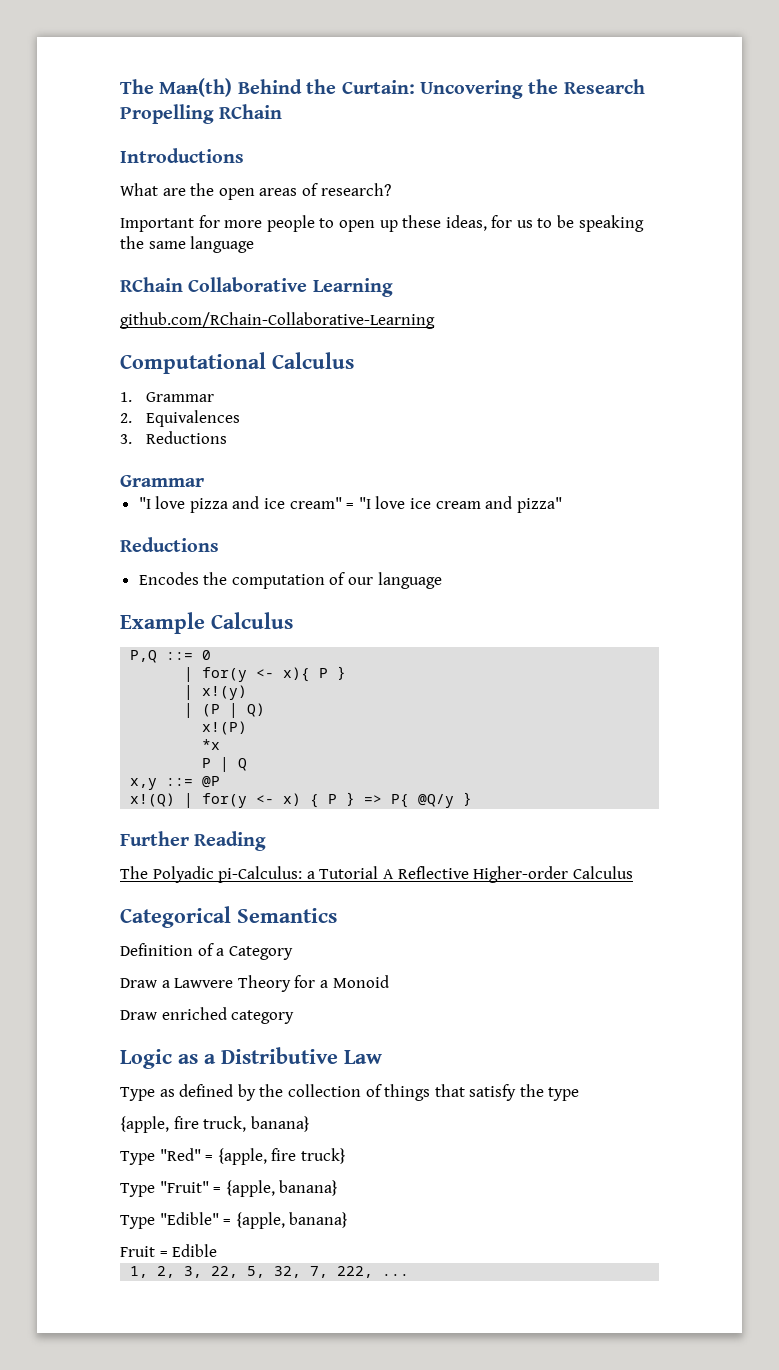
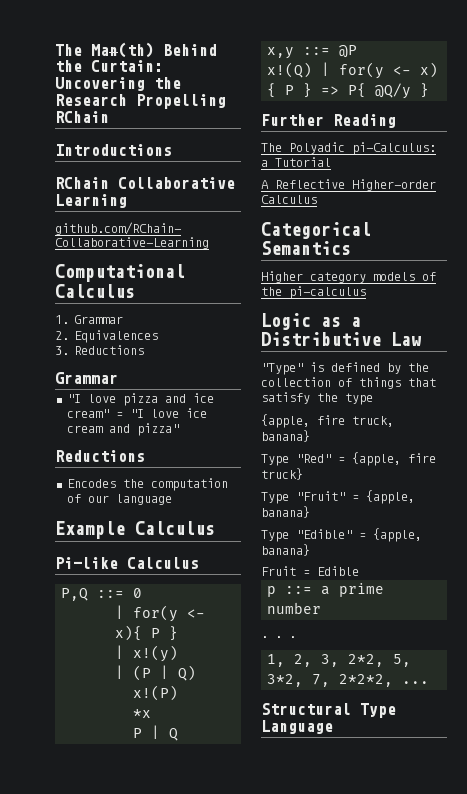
[120,183,391,200] [120,215,644,232] [120,236,255,253] // What are the open areas of research? // Important for more people to open up these ideas, for us to be speaking the same language -> (172, 150) none
(293, 620) none -> [55,557,199,569] // Pi-like Calculus
(379, 872) none -> (331, 162) //
[120,943,293,960] [120,975,389,992] [120,1007,295,1024] Definition of a Category // Draw a Lawvere Theory for a Monoid // Draw enriched category -> [261,271,436,283] [261,286,366,299] Higher category models of the pi-calculus
[120,1087,175,1101] Type as -> [261,362,324,375] "Type" is
[130,1266,410,1278] 1, 2, 3, 22, 5, 32, 7, 222, ... -> [267,583,385,597] [267,602,322,614] [261,636,296,638] [267,654,412,667] [267,674,430,687] [261,703,396,718] [261,720,333,734] p ::= a prime number // . . . // 1, 2, 3, 2*2, 5, 3*2, 7, 2*2*2, ... // Structural Type Language

